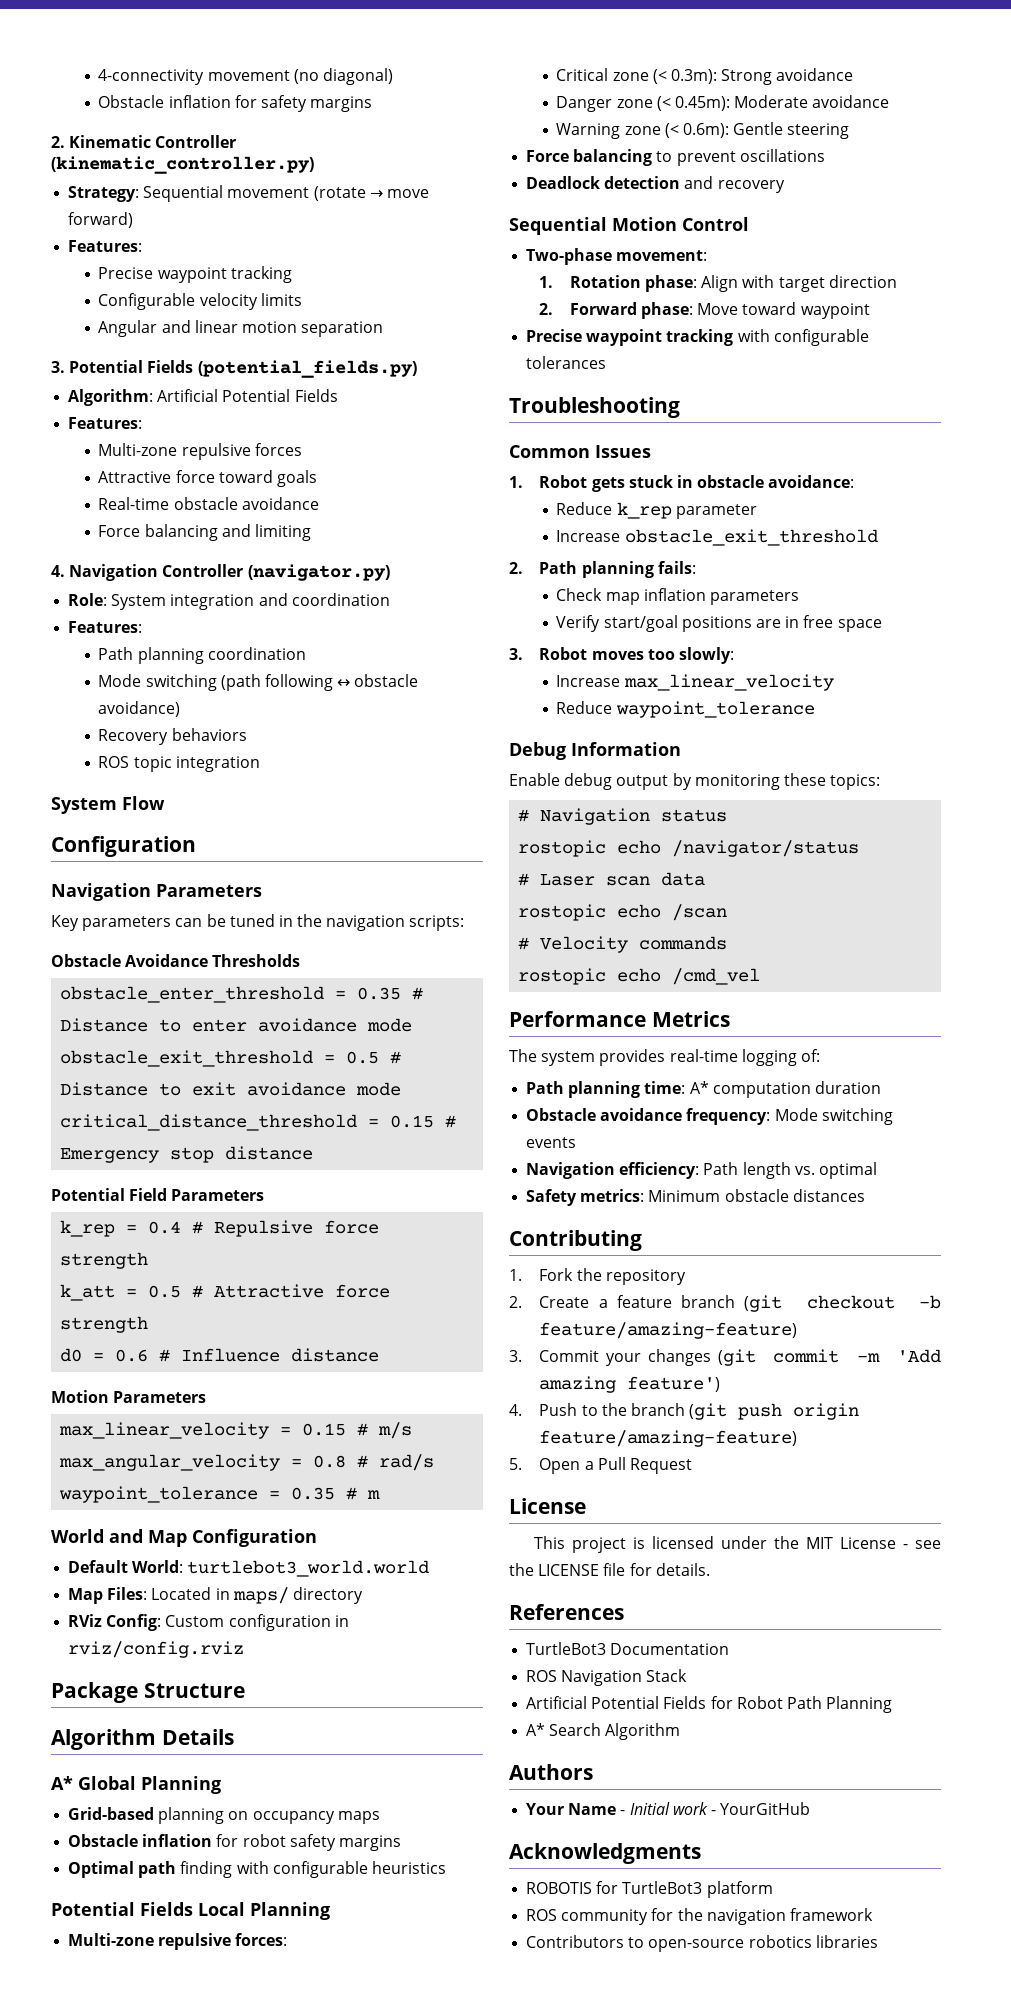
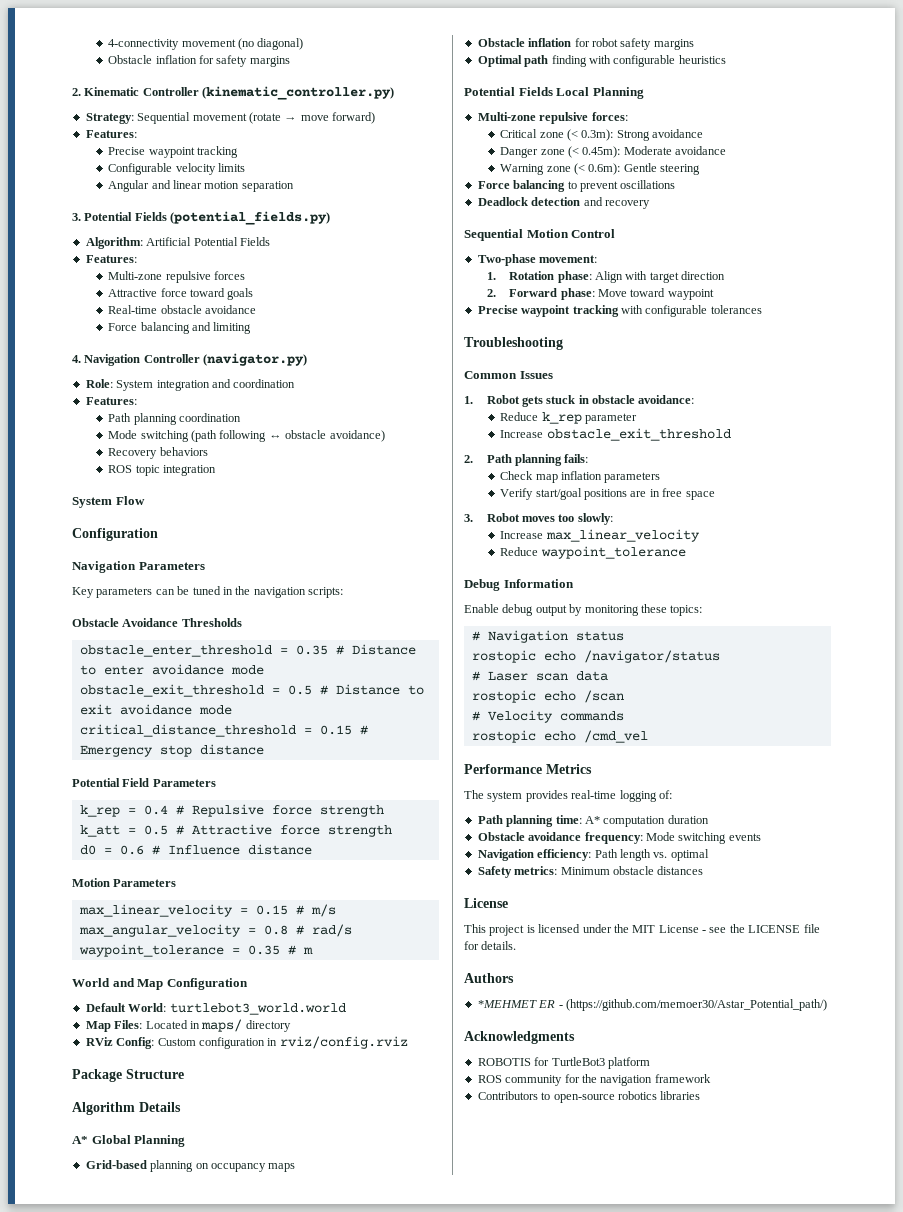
[509,1230,642,1251] [509,1268,686,1285] [509,1295,941,1312] [539,1322,798,1339] [509,1349,941,1366] [539,1376,721,1393] [509,1403,860,1420] [539,1430,798,1447] [509,1457,692,1474] // Contributing // 1. Fork the repository // 2. Create a feature branch (git checkout -b feature/amazing-feature) // 3. Commit your changes (git commit -m 'Add amazing feature') // 4. Push to the branch (git push origin feature/amazing-feature) // 5. Open a Pull Request -> (704, 870) none
[509,1604,624,1620] [526,1642,730,1655] [526,1669,688,1686] [526,1696,893,1713] [526,1723,681,1740] [509,1764,593,1780] [526,1802,811,1815] References // TurtleBot3 Documentation // ROS Navigation Stack // Artificial Potential Fields for Robot Path Planning // A* Search Algorithm // Authors // Your Name - Initial work - YourGitHub -> [464,973,514,983] [477,999,827,1011] Authors // *MEHMET ER - (https://github.com/memoer30/Astar_Potential_path/)

